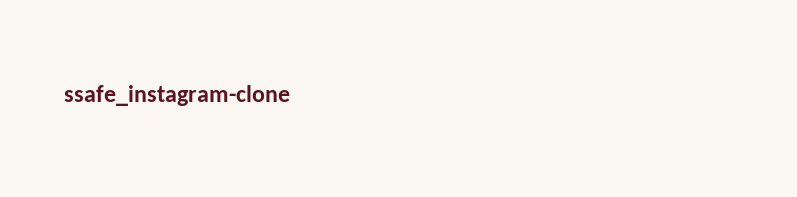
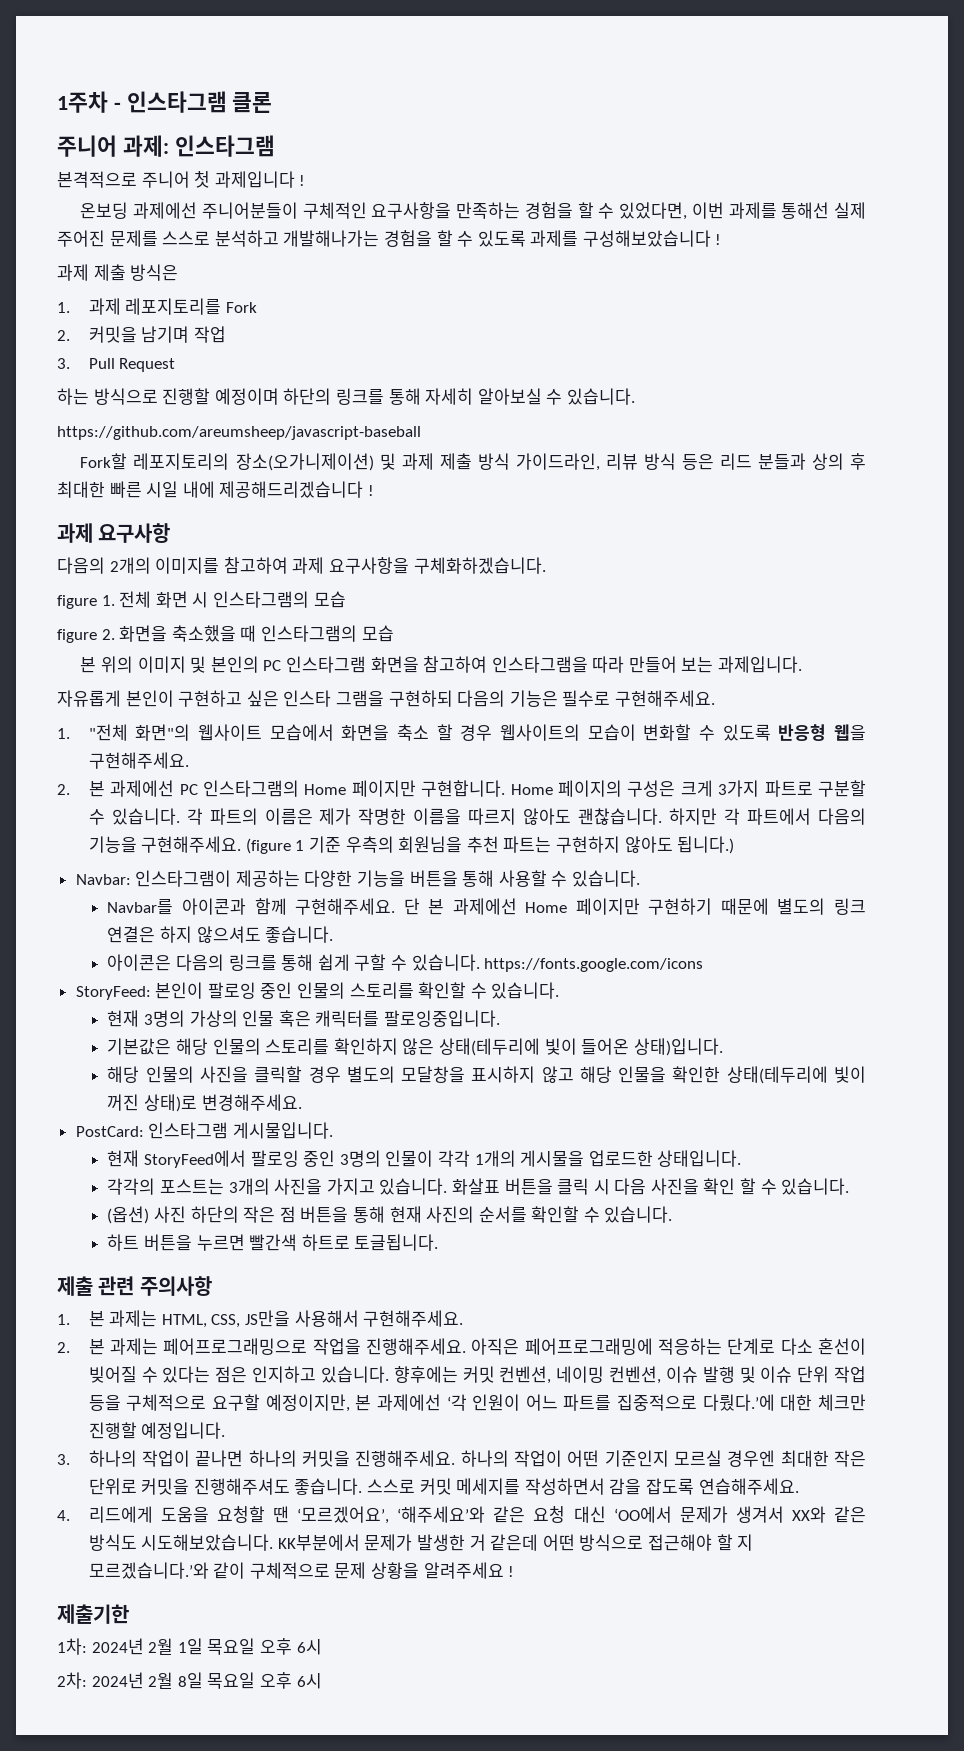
[64,85,290,106] ssafe_instagram-clone -> [57,91,273,113] [57,135,275,157] [57,171,306,188] [80,202,867,220] [57,230,722,247] [57,264,179,281] [57,298,257,315] [57,326,226,343] [57,358,176,372] [57,388,635,405] [57,426,421,440] [80,453,867,471] [57,481,374,498] [57,523,171,543] [57,557,546,574] [57,591,346,609] [57,625,394,643] [80,656,803,673] [57,690,715,707] [57,724,866,741] [88,752,189,769] [57,780,867,797] [88,808,867,825] [88,836,735,854] [75,870,641,887] [107,898,866,915] [107,926,334,943] [107,954,704,972] [75,982,560,1000] [107,1010,500,1027] [107,1038,723,1056] [107,1066,867,1084] [107,1094,302,1112] [75,1122,333,1139] [107,1150,742,1168] [107,1178,850,1195] [107,1206,673,1224] [107,1234,439,1251] [57,1276,212,1296] [57,1310,464,1328] [57,1338,866,1355] [88,1366,867,1384] [88,1394,866,1412] [88,1422,226,1439] [57,1450,867,1467] [88,1478,799,1495] [57,1506,866,1524] [88,1534,754,1551] [88,1562,515,1579] [57,1604,129,1624] [57,1638,322,1655] [57,1672,322,1689] 1주차 - 인스타그램 클론 // 주니어 과제: 인스타그램 // 본격적으로 주니어 첫 과제입니다 ! // 온보딩 과제에선 주니어분들이 구체적인 요구사항을 만족하는 경험을 할 수 있었다면, 이번 과제를 통해선 실제 주어진 문제를 스스로 분석하고 개발해나가는 경험을 할 수 있도록 과제를 구성해보았습니다 ! // 과제 제출 방식은 // 1. 과제 레포지토리를 Fork // 2. 커밋을 남기며 작업 // 3. Pull Request // 하는 방식으로 진행할 예정이며 하단의 링크를 통해 자세히 알아보실 수 있습니다. // https://github.com/areumsheep/javascript-baseball // Fork할 레포지토리의 장소(오가니제이션) 및 과제 제출 방식 가이드라인, 리뷰 방식 등은 리드 분들과 상의 후 최대한 빠른 시일 내에 제공해드리겠습니다 ! // 과제 요구사항 // 다음의 2개의 이미지를 참고하여 과제 요구사항을 구체화하겠습니다. // figure 1. 전체 화면 시 인스타그램의 모습 // figure 2. 화면을 축소했을 때 인스타그램의 모습 // 본 위의 이미지 및 본인의 PC 인스타그램 화면을 참고하여 인스타그램을 따라 만들어 보는 과제입니다. // 자유롭게 본인이 구현하고 싶은 인스타 그램을 구현하되 다음의 기능은 필수로 구현해주세요. // 1. "전체 화면"의 웹사이트 모습에서 화면을 축소 할 경우 웹사이트의 모습이 변화할 수 있도록 반응형 웹을 구현해주세요. // 2. 본 과제에선 PC 인스타그램의 Home 페이지만 구현합니다. Home 페이지의 구성은 크게 3가지 파트로 구분할 수 있습니다. 각 파트의 이름은 제가 작명한 이름을 따르지 않아도 괜찮습니다. 하지만 각 파트에서 다음의 기능을 구현해주세요. (figure 1 기준 우측의 회원님을 추천 파트는 구현하지 않아도 됩니다.) // Navbar: 인스타그램이 제공하는 다양한 기능을 버튼을 통해 사용할 수 있습니다. // Navbar를 아이콘과 함께 구현해주세요. 단 본 과제에선 Home 페이지만 구현하기 때문에 별도의 링크 연결은 하지 않으셔도 좋습니다. // 아이콘은 다음의 링크를 통해 쉽게 구할 수 있습니다. https://fonts.google.com/icons // StoryFeed: 본인이 팔로잉 중인 인물의 스토리를 확인할 수 있습니다. // 현재 3명의 가상의 인물 혹은 캐릭터를 팔로잉중입니다. // 기본값은 해당 인물의 스토리를 확인하지 않은 상태(테두리에 빛이 들어온 상태)입니다. // 해당 인물의 사진을 클릭할 경우 별도의 모달창을 표시하지 않고 해당 인물을 확인한 상태(테두리에 빛이 꺼진 상태)로 변경해주세요. // PostCard: 인스타그램 게시물입니다. // 현재 StoryFeed에서 팔로잉 중인 3명의 인물이 각각 1개의 게시물을 업로드한 상태입니다. // 각각의 포스트는 3개의 사진을 가지고 있습니다. 화살표 버튼을 클릭 시 다음 사진을 확인 할 수 있습니다. // (옵션) 사진 하단의 작은 점 버튼을 통해 현재 사진의 순서를 확인할 수 있습니다. // 하트 버튼을 누르면 빨간색 하트로 토글됩니다. // 제출 관련 주의사항 // 1. 본 과제는 HTML, CSS, JS만을 사용해서 구현해주세요. // 2. 본 과제는 페어프로그래밍으로 작업을 진행해주세요. 아직은 페어프로그래밍에 적응하는 단계로 다소 혼선이 빚어질 수 있다는 점은 인지하고 있습니다. 향후에는 커밋 컨벤션, 네이밍 컨벤션, 이슈 발행 및 이슈 단위 작업 등을 구체적으로 요구할 예정이지만, 본 과제에선 ‘각 인원이 어느 파트를 집중적으로 다뤘다.’에 대한 체크만 진행할 예정입니다. // 3. 하나의 작업이 끝나면 하나의 커밋을 진행해주세요. 하나의 작업이 어떤 기준인지 모르실 경우엔 최대한 작은 단위로 커밋을 진행해주셔도 좋습니다. 스스로 커밋 메세지를 작성하면서 감을 잡도록 연습해주세요. // 4. 리드에게 도움을 요청할 땐 ‘모르겠어요’, ‘해주세요’와 같은 요청 대신 ‘OO에서 문제가 생겨서 XX와 같은 방식도 시도해보았습니다. KK부분에서 문제가 발생한 거 같은데 어떤 방식으로 접근해야 할 지 모르겠습니다.’와 같이 구체적으로 문제 상황을 알려주세요 ! // 제출기한 // 1차: 2024년 2월 1일 목요일 오후 6시 // 2차: 2024년 2월 8일 목요일 오후 6시

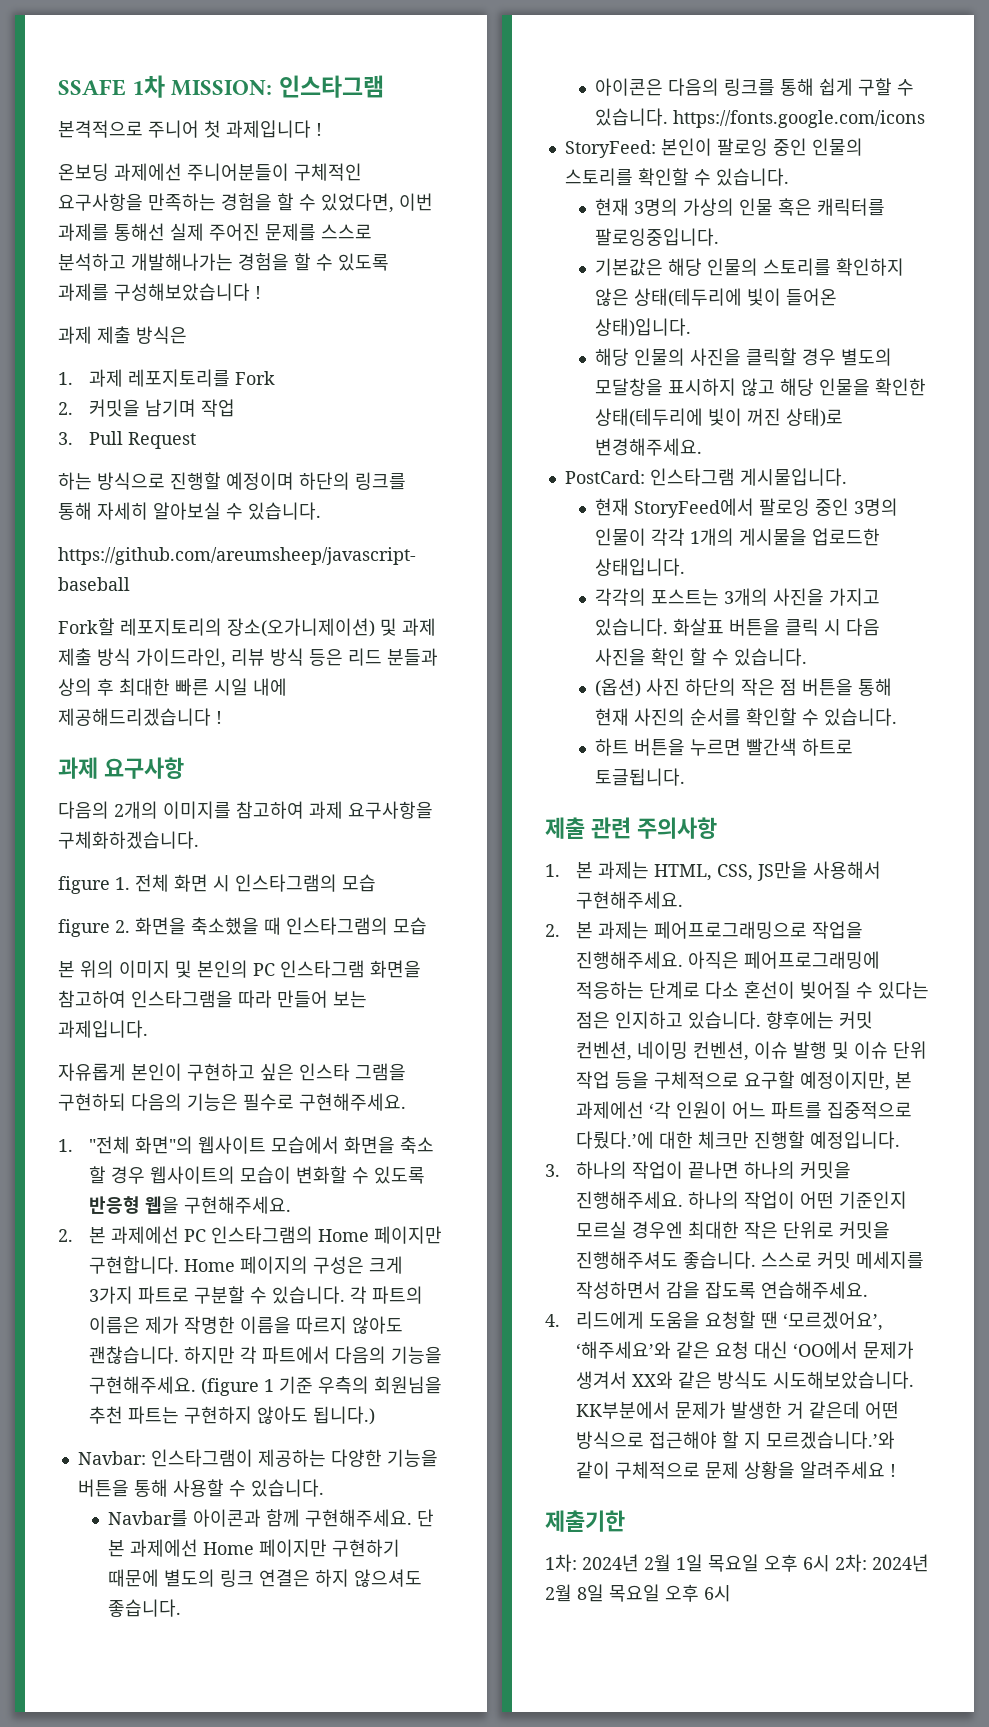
[57,91,273,113] [57,135,169,157] 1주차 - 인스타그램 클론 // 주니어 과제: -> [58,75,273,98] SSAFE 1차 MISSION:
(322, 1647) // -> (830, 1563) none

